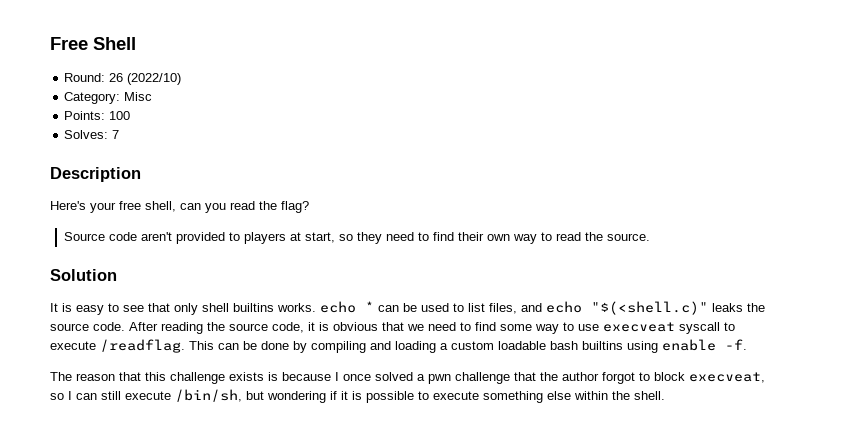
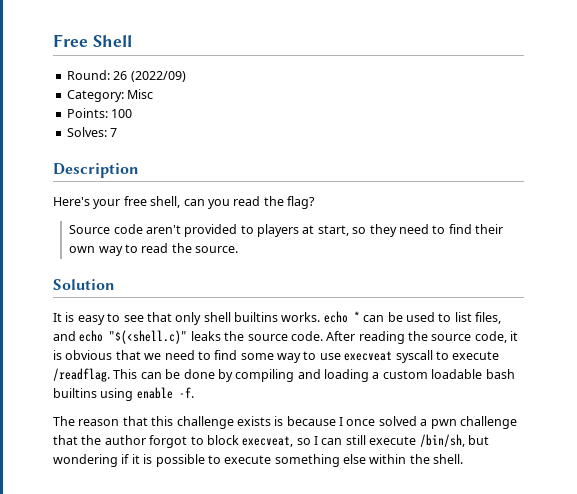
[127,73,182,85] (2022/10) -> [130,71,186,82] (2022/09)

